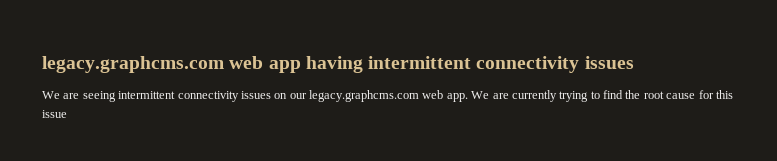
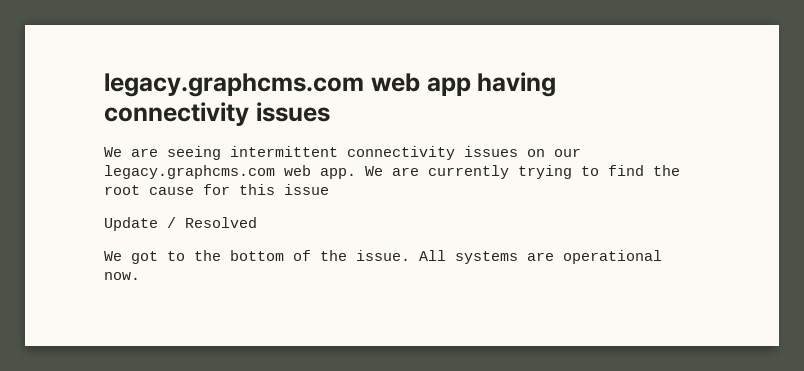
[368,56,472,69] intermittent -> (557, 84) none
(67, 114) none -> [104,217,257,231] [104,250,662,264] [104,272,140,280] // Update / Resolved // We got to the bottom of the issue. All systems are operational now.

